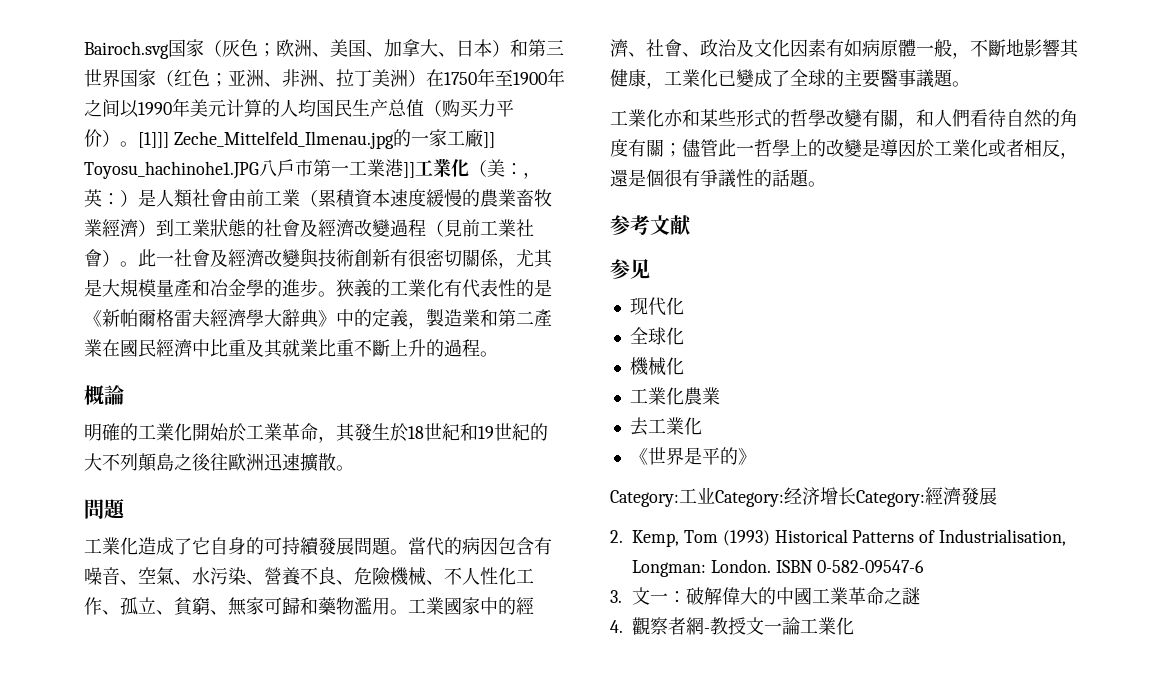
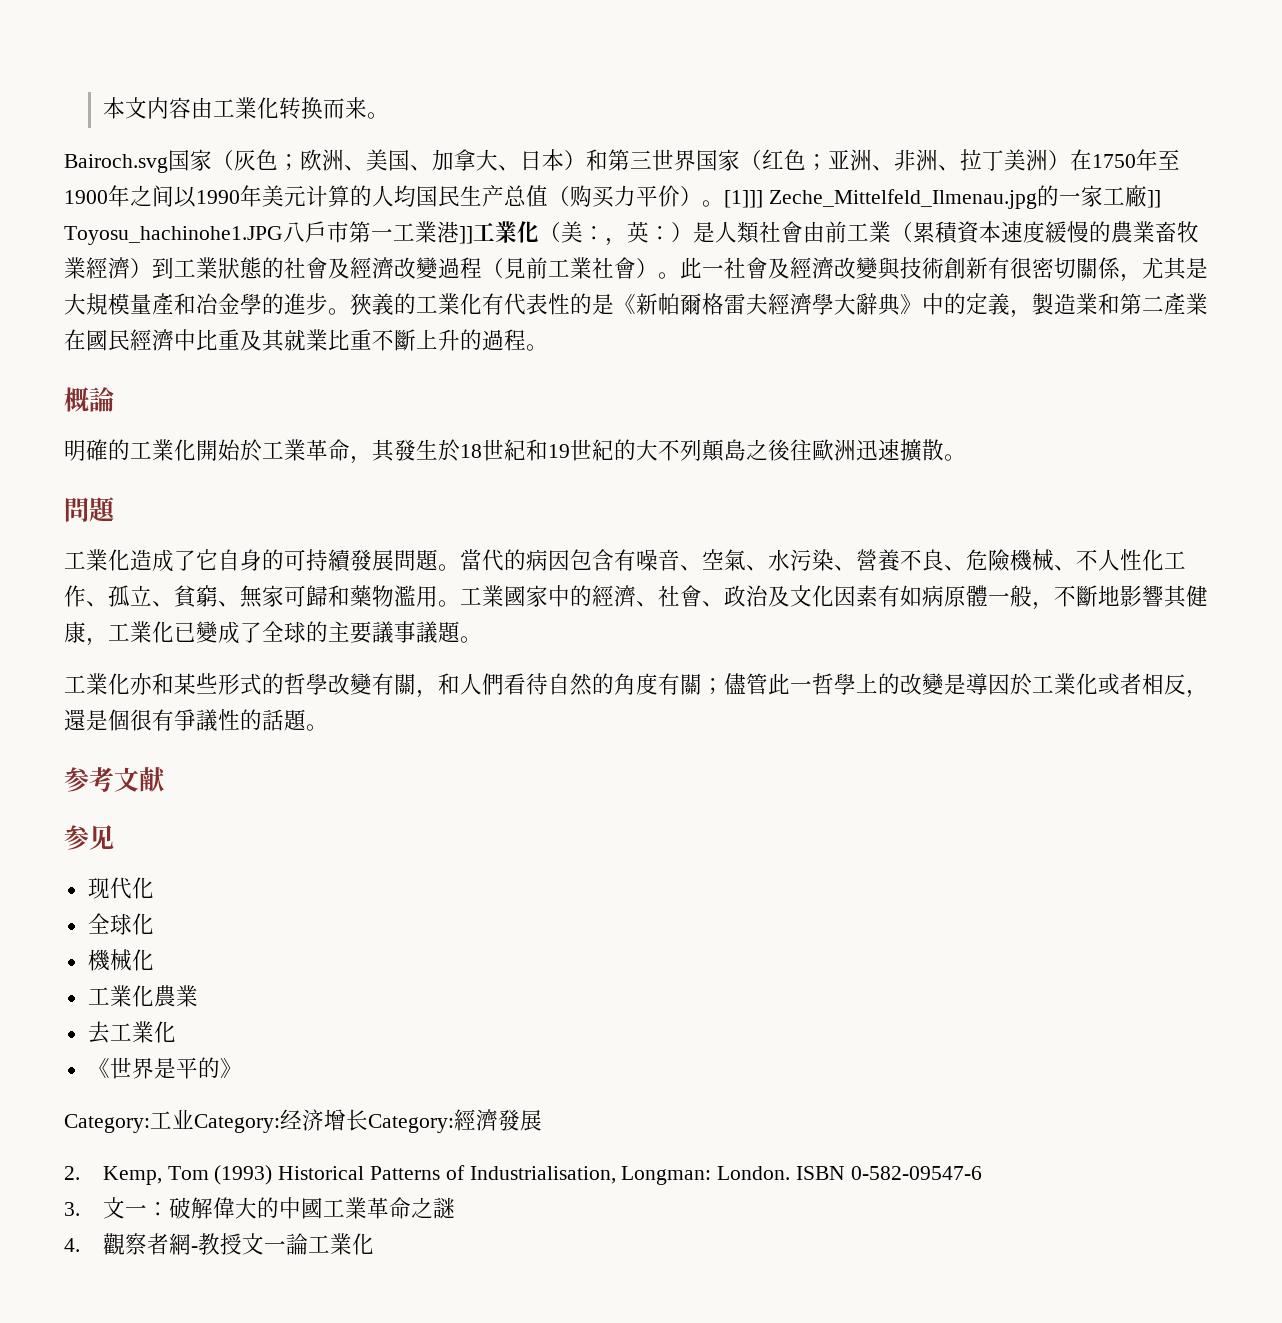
(84, 50) none -> [102,97,389,120] 本文内容由工業化转换而来。 //
[880,69,898,87] 醫 -> [372,621,394,643] 議

